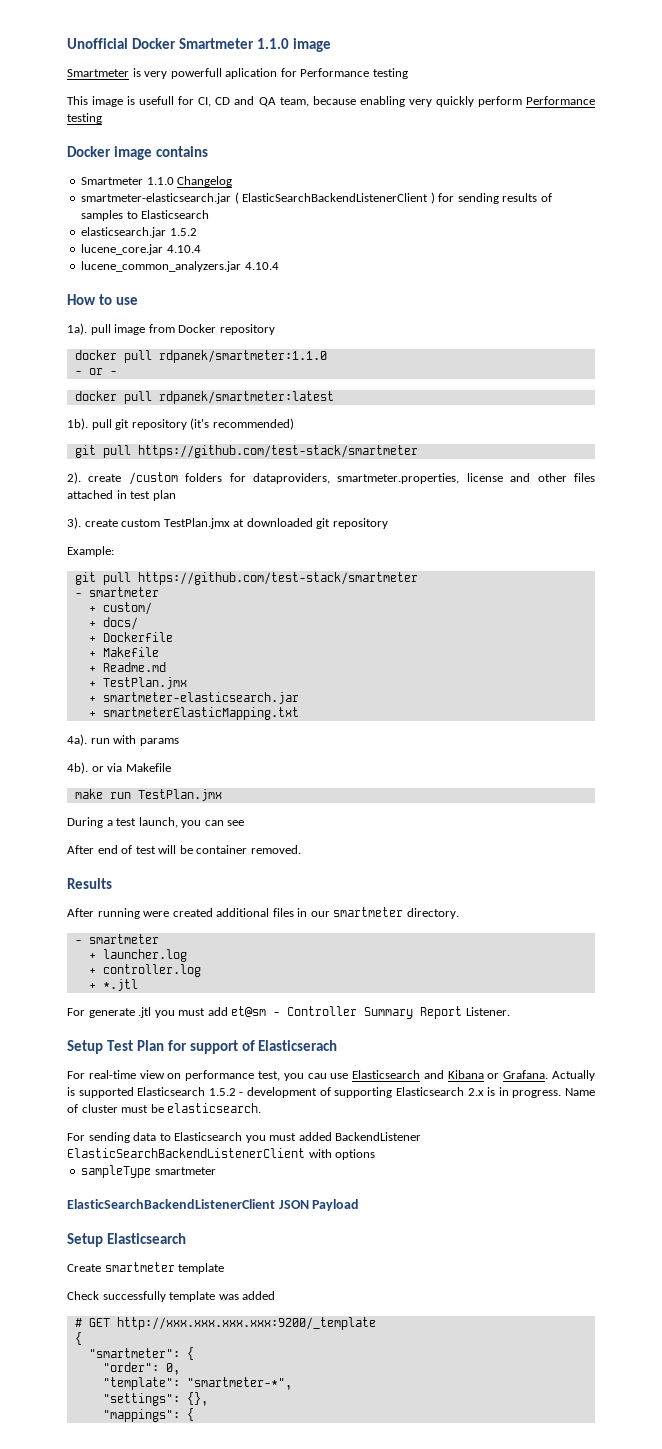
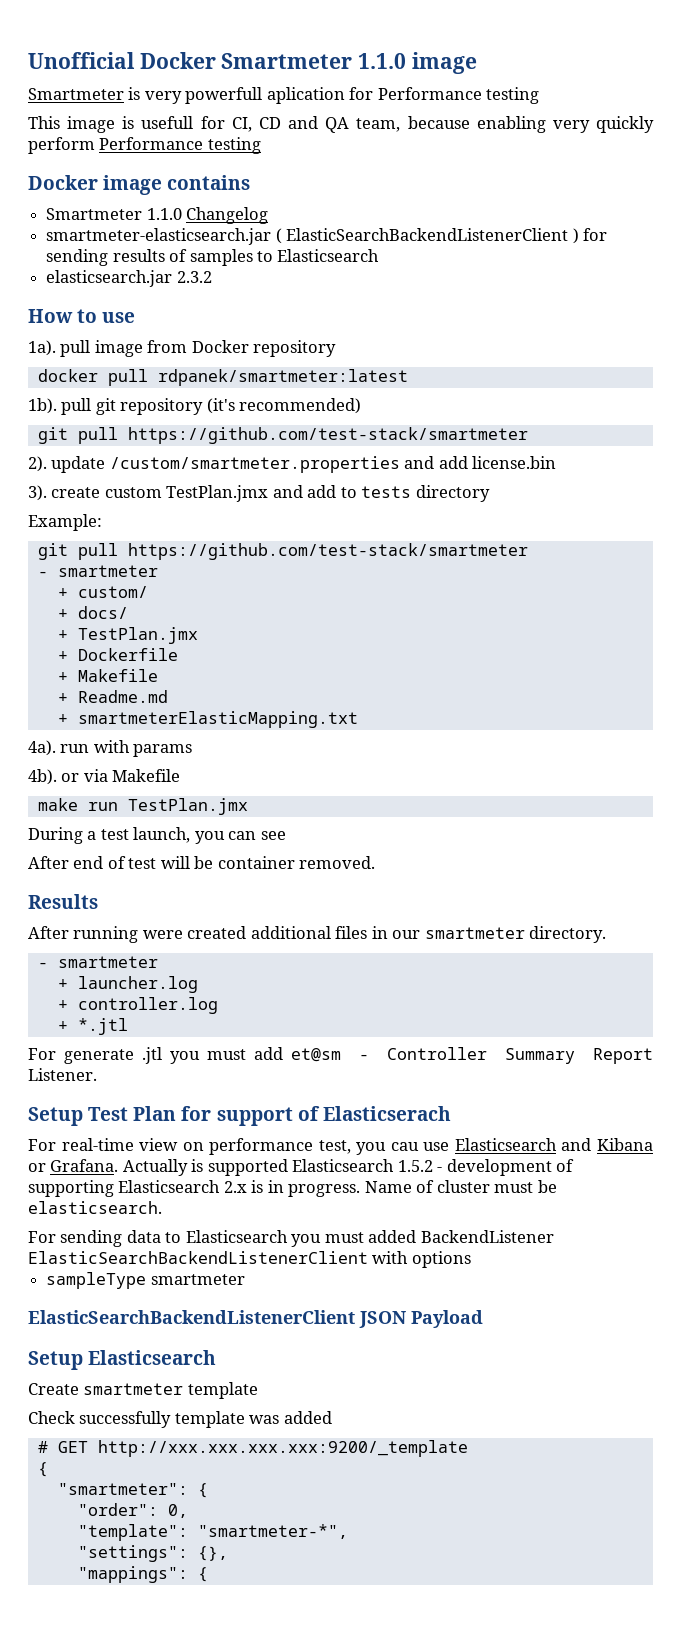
[169,228,197,236] [81,244,201,255] [81,261,279,272] 1.5.2 // lucene_core.jar 4.10.4 // lucene_common_analyzers.jar 4.10.4 -> [176,271,212,283] 2.3.2
[74,350,327,363] [74,368,117,375] // docker pull rdpanek/smartmeter:1.1.0 // - or - -> (337, 348) none
[88,472,595,485] [67,490,176,501] create /custom folders for dataproviders, smartmeter.properties, license and other files attached in test plan -> [51,456,557,473] update /custom/smartmeter.properties and add license.bin
[233,518,388,529] at downloaded git repository -> [272,485,490,502] and add to tests directory
(138, 623) none -> [57,627,198,644] // + TestPlan.jmx
[88,677,187,689] [88,692,299,704] // + TestPlan.jmx // + smartmeter-elasticsearch.jar -> (168, 696) none

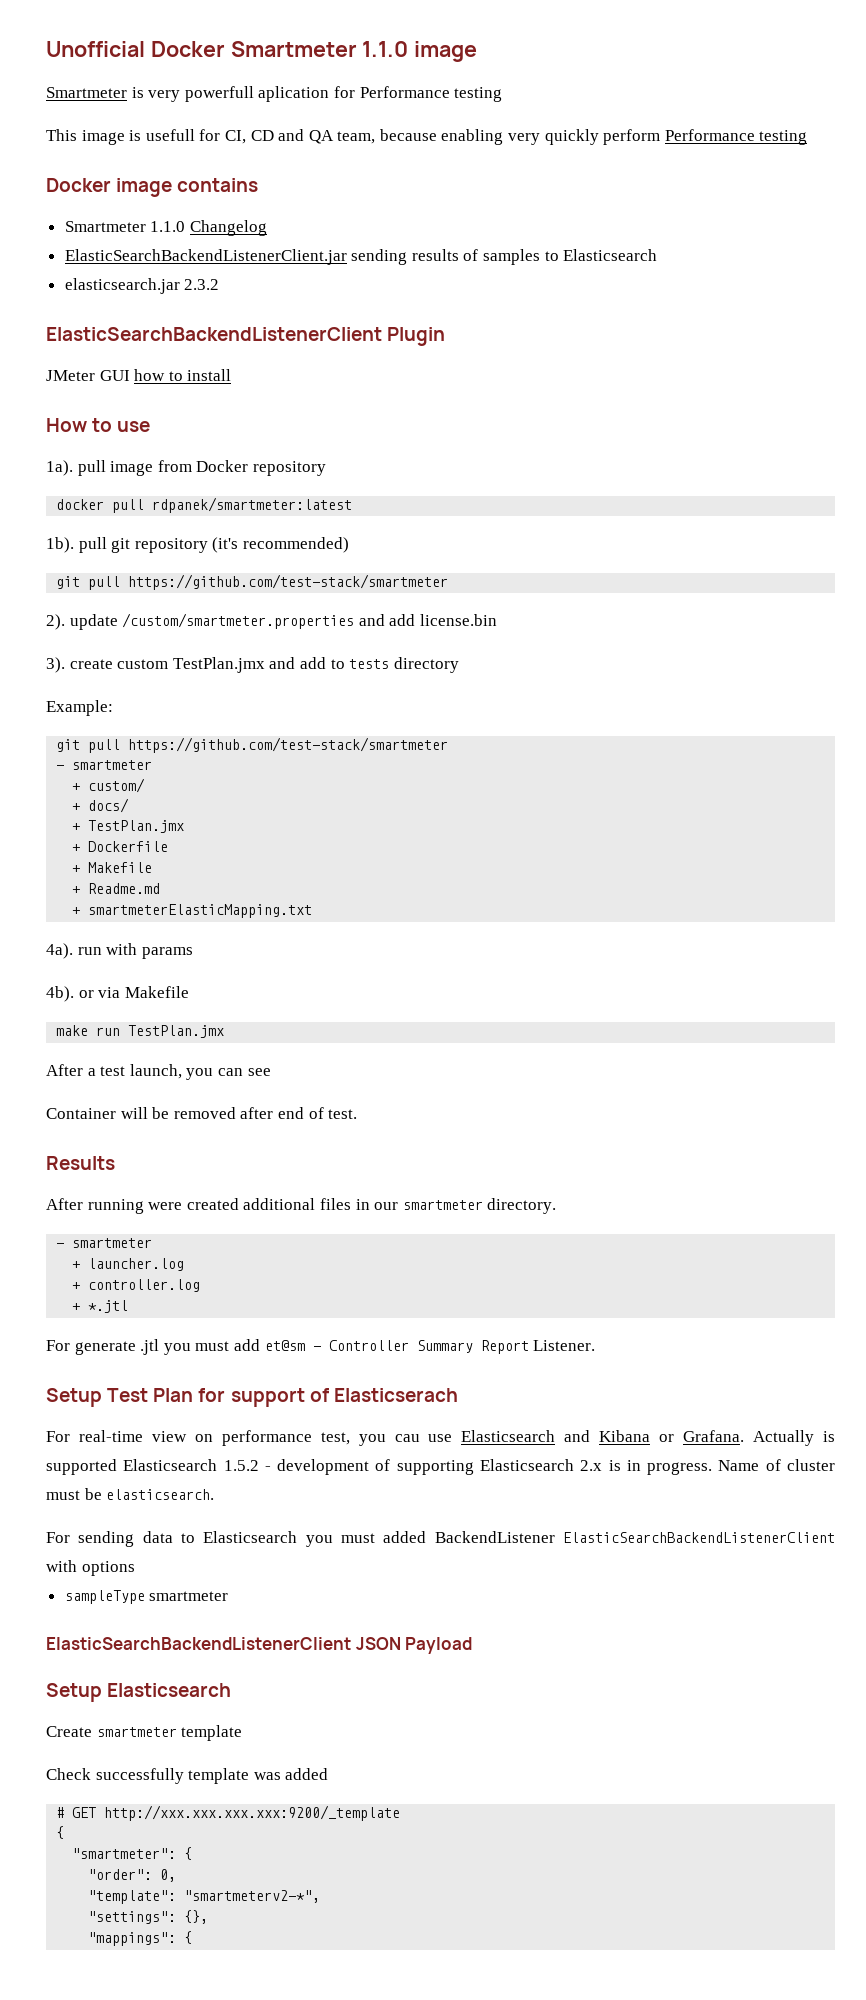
[46,228,607,245] smartmeter-elasticsearch.jar ( ElasticSearchBackendListenerClient ) for -> [64,249,347,265] ElasticSearchBackendListenerClient.jar
(212, 277) none -> [46,327,446,346] [46,369,232,381] // ElasticSearchBackendListenerClient Plugin // JMeter GUI how to install
[28,827,83,844] During -> [46,1064,83,1076] After
[28,856,376,869] After end of test will be container removed. -> [46,1107,358,1119] Container will be removed after end of test.
[197,1524,348,1539] "smartmeter-*", -> [184,1890,321,1903] "smartmeterv2-*",

